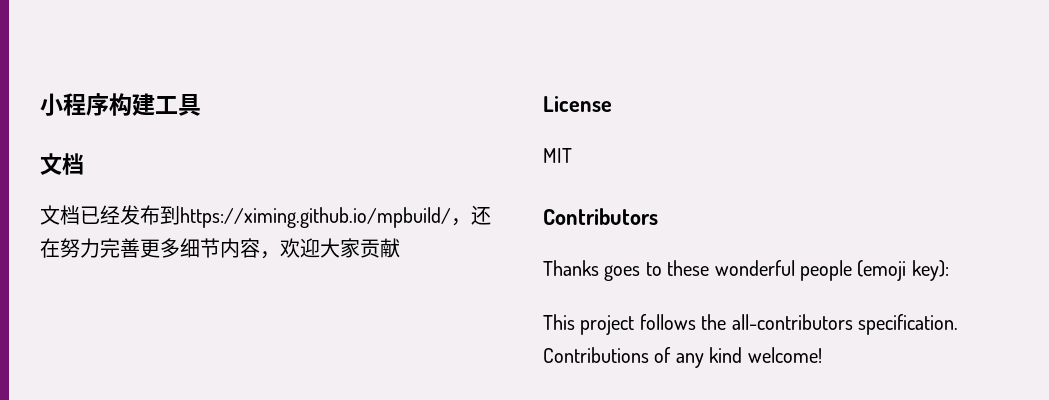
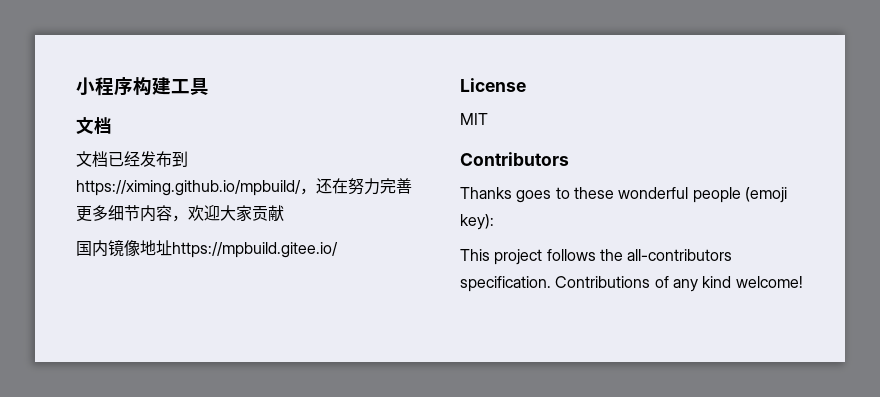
(400, 248) none -> [76,239,338,258] // 国内镜像地址https://mpbuild.gitee.io/

